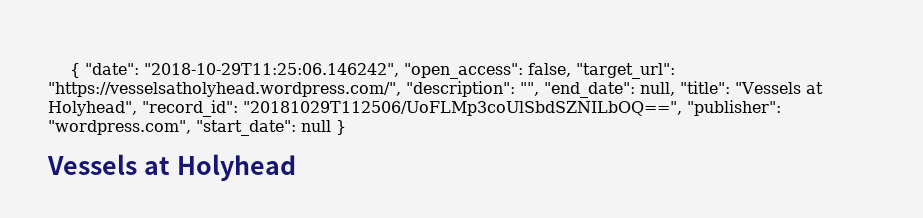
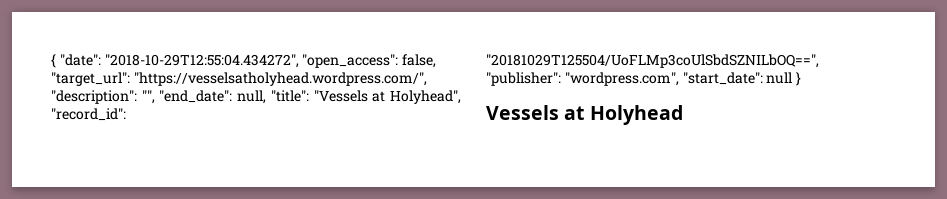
[144,63,400,77] "2018-10-29T11:25:06.146242", -> [104,54,299,68] "2018-10-29T12:55:04.434272",
[243,101,682,116] "20181029T112506/UoFLMp3coUlSbdSZNILbOQ==", -> [486,54,819,68] "20181029T125504/UoFLMp3coUlSbdSZNILbOQ==",

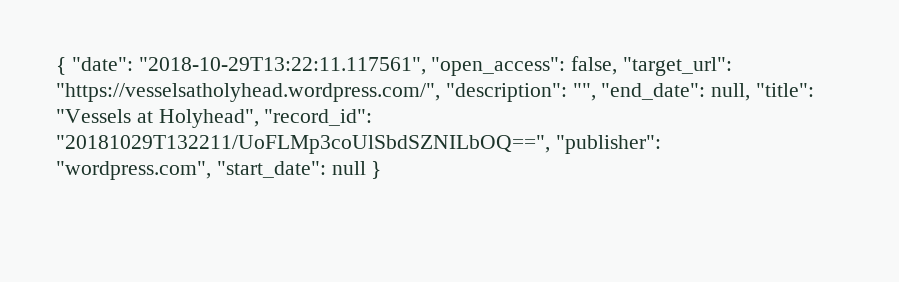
[104,54,299,68] "2018-10-29T12:55:04.434272", -> [138,57,426,75] "2018-10-29T13:22:11.117561",
[486,54,819,68] "20181029T125504/UoFLMp3coUlSbdSZNILbOQ==", -> [56,135,550,154] "20181029T132211/UoFLMp3coUlSbdSZNILbOQ==",
[486,105,683,125] // Vessels at Holyhead -> (382, 170) none

